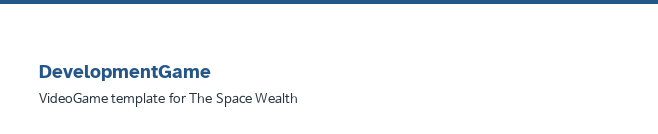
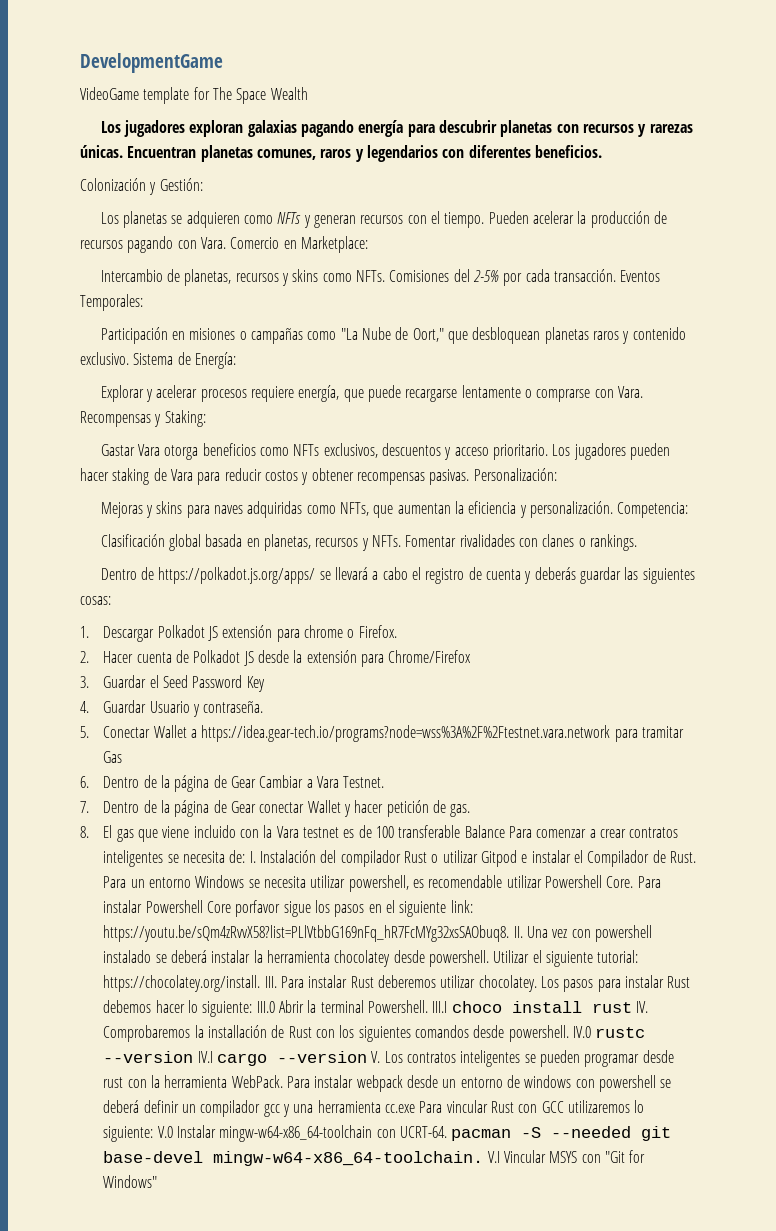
(298, 98) none -> [100,120,693,137] [80,145,602,162] [80,178,203,195] [100,211,667,228] [80,236,368,253] [100,269,661,286] [80,294,143,311] [100,327,686,344] [80,352,236,369] [100,385,643,402] [80,410,206,427] [100,443,670,460] [80,468,557,485] [100,501,689,518] [100,534,637,551] [100,567,695,584] [80,596,111,605] [80,625,397,642] [80,650,472,667] [80,675,265,692] [80,700,264,717] [80,725,685,742] [103,751,123,763] [80,775,385,792] [80,800,471,817] [80,825,679,842] [103,850,696,867] [103,875,661,892] [103,900,473,917] [103,925,653,942] [103,950,639,967] [103,975,691,992] [103,1000,649,1017] [103,1025,646,1042] [103,1050,674,1067] [103,1075,672,1092] [103,1100,645,1117] [103,1125,672,1142] [103,1150,646,1166] [103,1175,158,1188] // Los jugadores exploran galaxias pagando energía para descubrir planetas con recursos y rarezas únicas. Encuentran planetas comunes, raros y legendarios con diferentes beneficios. // Colonización y Gestión: // Los planetas se adquieren como NFTs y generan recursos con el tiempo. Pueden acelerar la producción de recursos pagando con Vara. Comercio en Marketplace: // Intercambio de planetas, recursos y skins como NFTs. Comisiones del 2-5% por cada transacción. Eventos Temporales: // Participación en misiones o campañas como "La Nube de Oort," que desbloquean planetas raros y contenido exclusivo. Sistema de Energía: // Explorar y acelerar procesos requiere energía, que puede recargarse lentamente o comprarse con Vara. Recompensas y Staking: // Gastar Vara otorga beneficios como NFTs exclusivos, descuentos y acceso prioritario. Los jugadores pueden hacer staking de Vara para reducir costos y obtener recompensas pasivas. Personalización: // Mejoras y skins para naves adquiridas como NFTs, que aumentan la eficiencia y personalización. Competencia: // Clasificación global basada en planetas, recursos y NFTs. Fomentar rivalidades con clanes o rankings. // Dentro de https://polkadot.js.org/apps/ se llevará a cabo el registro de cuenta y deberás guardar las siguientes cosas: // 1. Descargar Polkadot JS extensión para chrome o Firefox. // 2. Hacer cuenta de Polkadot JS desde la extensión para Chrome/Firefox // 3. Guardar el Seed Password Key // 4. Guardar Usuario y contraseña. // 5. Conectar Wallet a https://idea.gear-tech.io/programs?node=wss%3A%2F%2Ftestnet.vara.network para tramitar Gas // 6. Dentro de la página de Gear Cambiar a Vara Testnet. // 7. Dentro de la página de Gear conectar Wallet y hacer petición de gas. // 8. El gas que viene incluido con la Vara testnet es de 100 transferable Balance Para comenzar a crear contratos inteligentes se necesita de: I. Instalación del compilador Rust o utilizar Gitpod e instalar el Compilador de Rust. Para un entorno Windows se necesita utilizar powershell, es recomendable utilizar Powershell Core. Para instalar Powershell Core porfavor sigue los pasos en el siguiente link: https://youtu.be/sQm4zRvvX58?list=PLlVtbbG169nFq_hR7FcMYg32xsSAObuq8. II. Una vez con powershell instalado se deberá instalar la herramienta chocolatey desde powershell. Utilizar el siguiente tutorial: https://chocolatey.org/install. III. Para instalar Rust deberemos utilizar chocolatey. Los pasos para instalar Rust debemos hacer lo siguiente: III.0 Abrir la terminal Powershell. III.I choco install rust IV. Comprobaremos la installación de Rust con los siguientes comandos desde powershell. IV.0 rustc --version IV.I cargo --version V. Los contratos inteligentes se pueden programar desde rust con la herramienta WebPack. Para instalar webpack desde un entorno de windows con powershell se deberá definir un compilador gcc y una herramienta cc.exe Para vincular Rust con GCC utilizaremos lo siguiente: V.0 Instalar mingw-w64-x86_64-toolchain con UCRT-64. pacman -S --needed git base-devel mingw-w64-x86_64-toolchain. V.I Vincular MSYS con "Git for Windows"

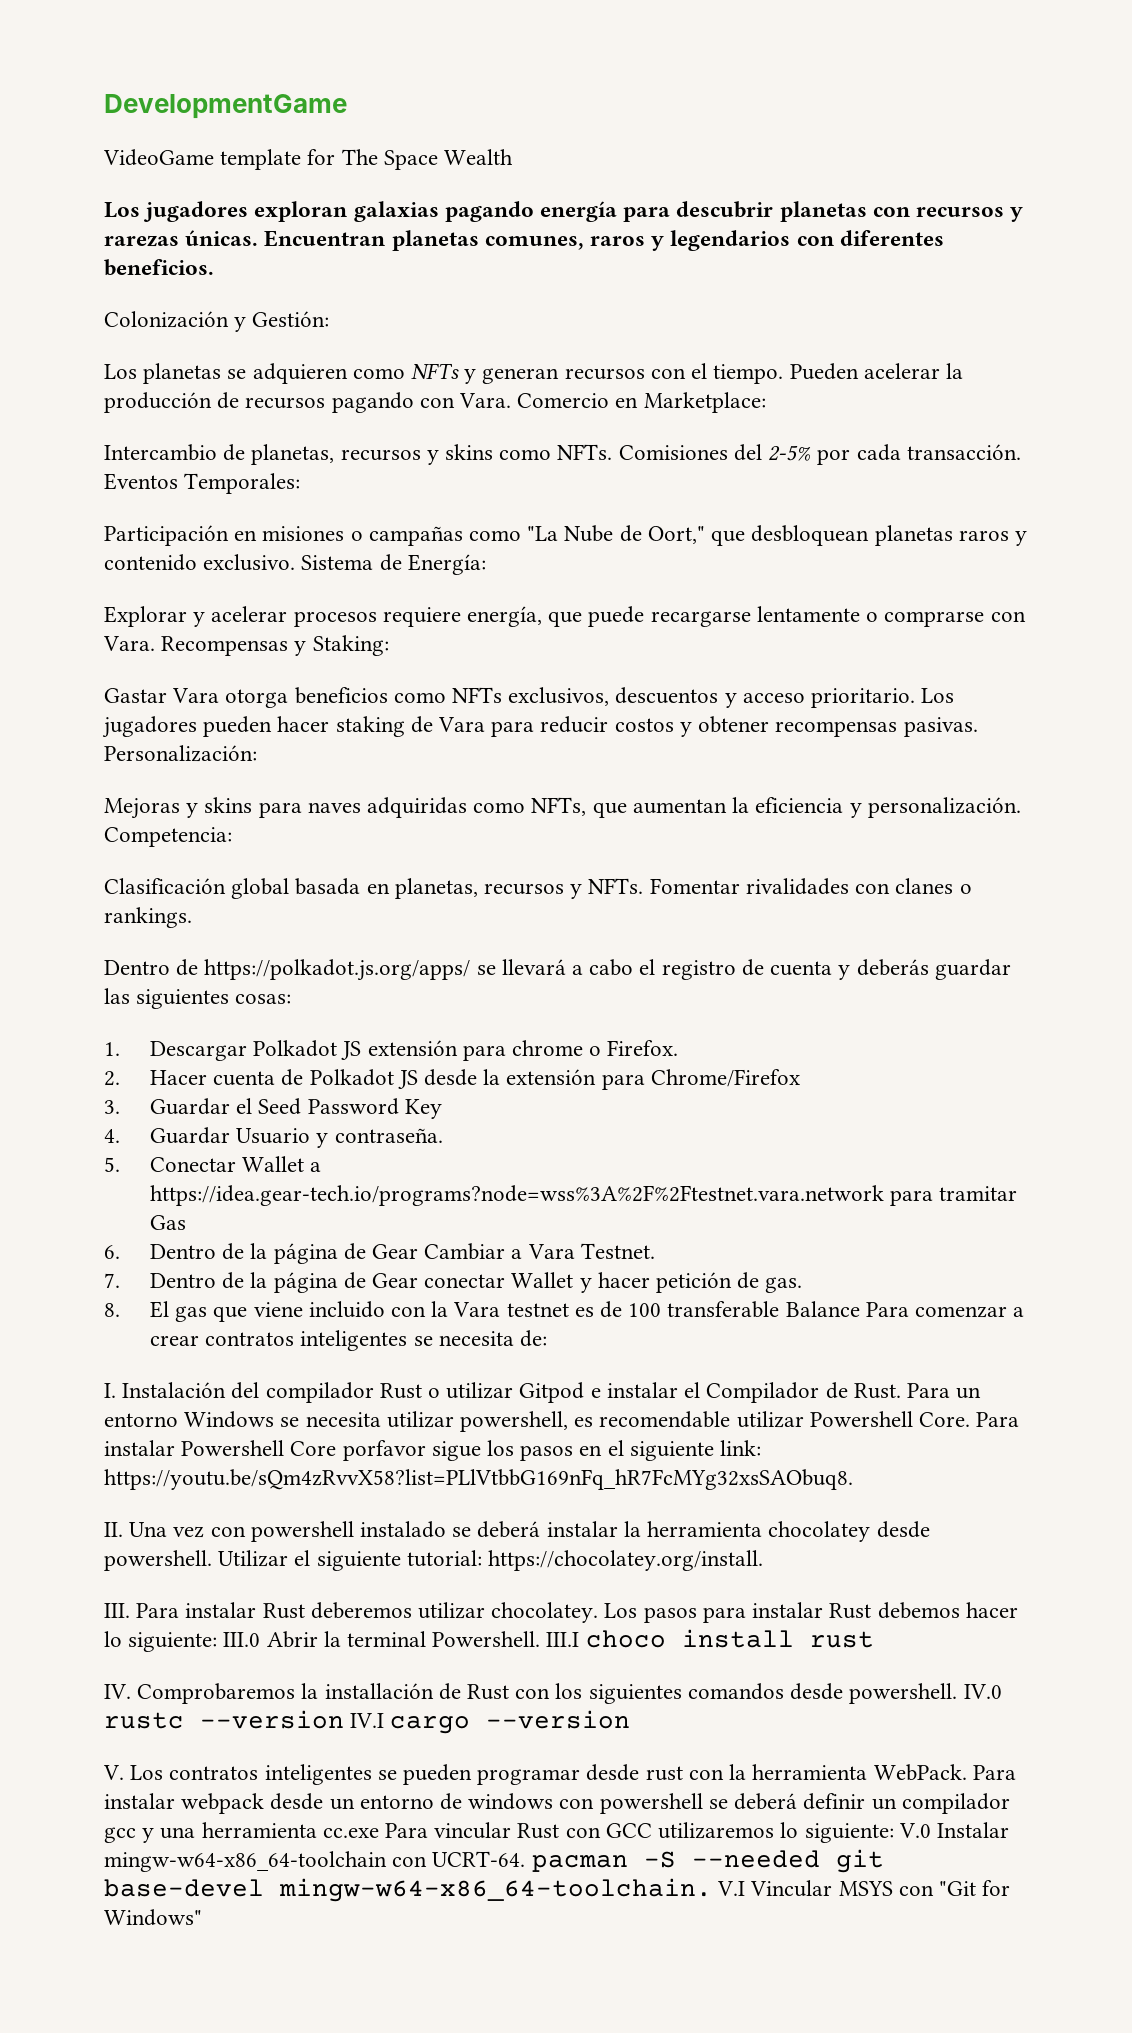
(246, 856) none -> (547, 1338) //
(510, 933) none -> (853, 1479) //
(261, 983) none -> (764, 1560) //
(632, 1007) none -> (874, 1639) //
(368, 1057) none -> (631, 1719) //

